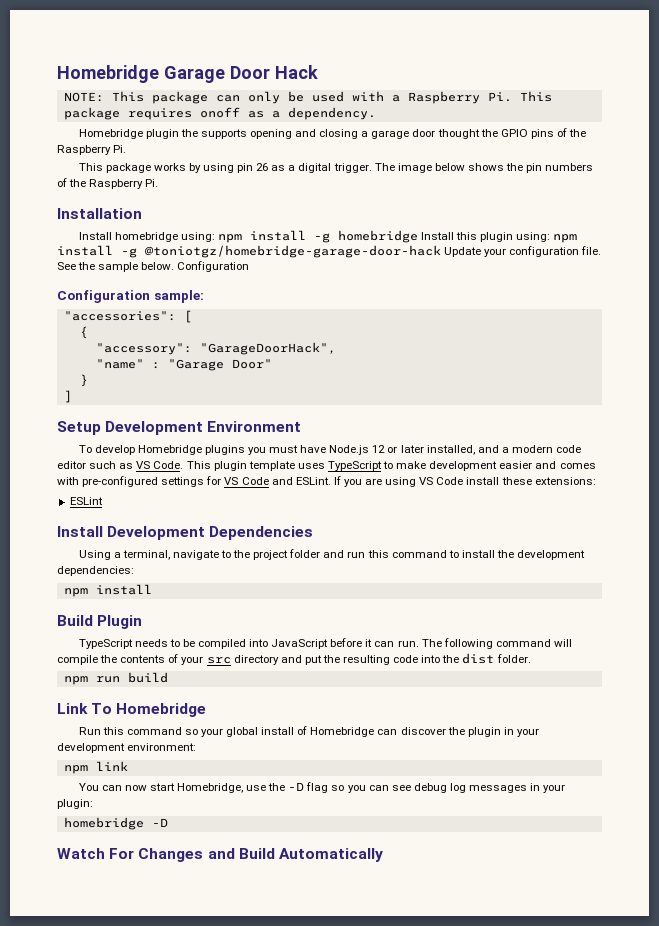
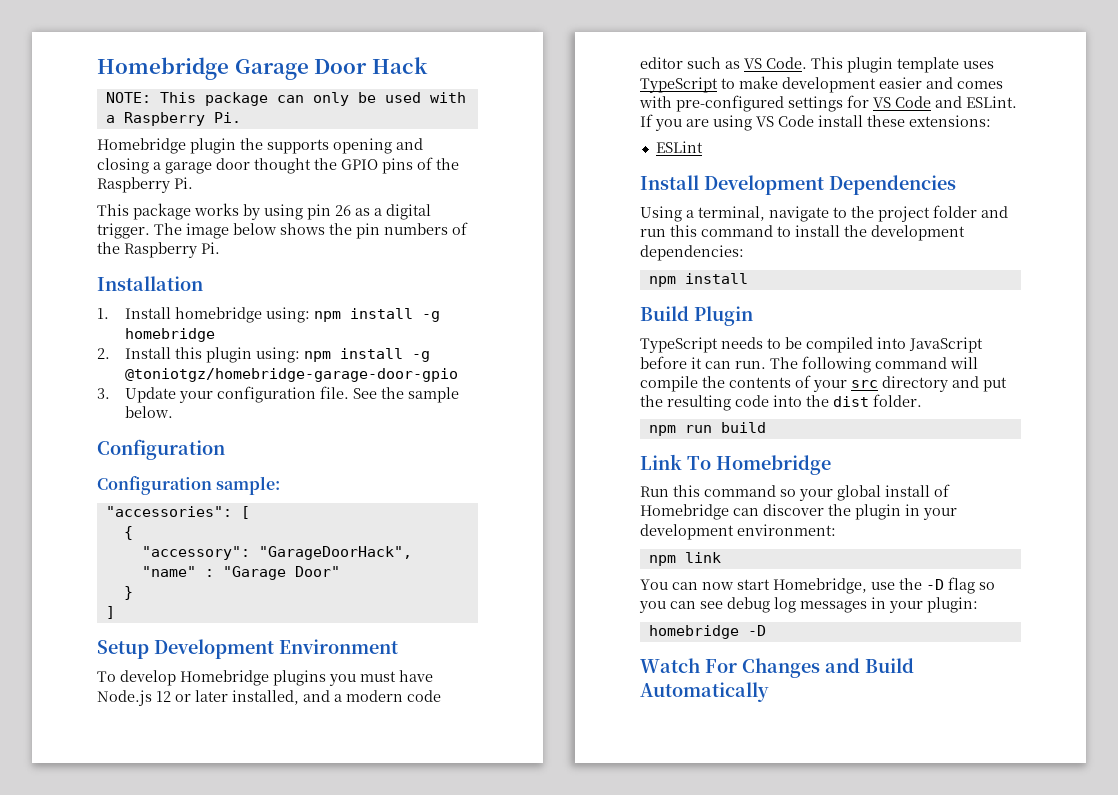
[519,91,552,102] [63,107,376,120] This package requires onoff as a dependency. -> (241, 117) none
(142, 213) none -> [97,308,109,319] 1.
(418, 236) none -> [97,348,110,359] // 2.
[145,245,441,258] @toniotgz/homebridge-garage-door-hack -> [125,368,459,382] [97,388,110,399] @toniotgz/homebridge-garage-door-gpio // 3.
(175, 266) none -> (174, 412) //

